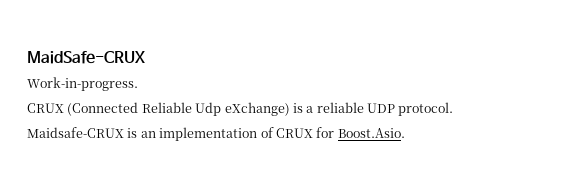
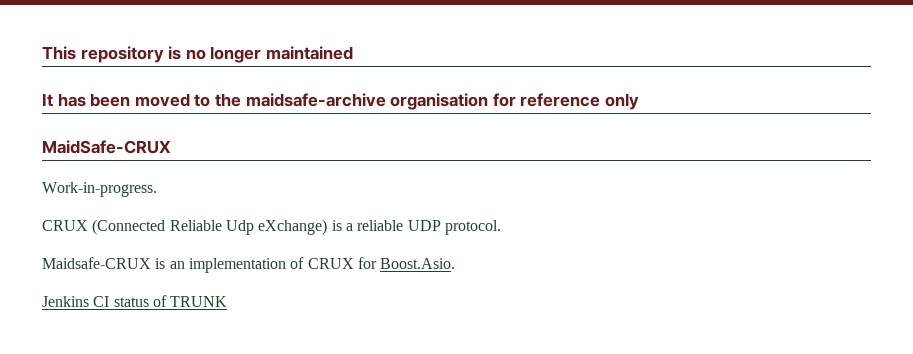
(27, 57) none -> [42,46,353,63] [42,93,639,110] This repository is no longer maintained // It has been moved to the maidsafe-archive organisation for reference only //
(405, 133) none -> [42,295,228,307] // Jenkins CI status of TRUNK

